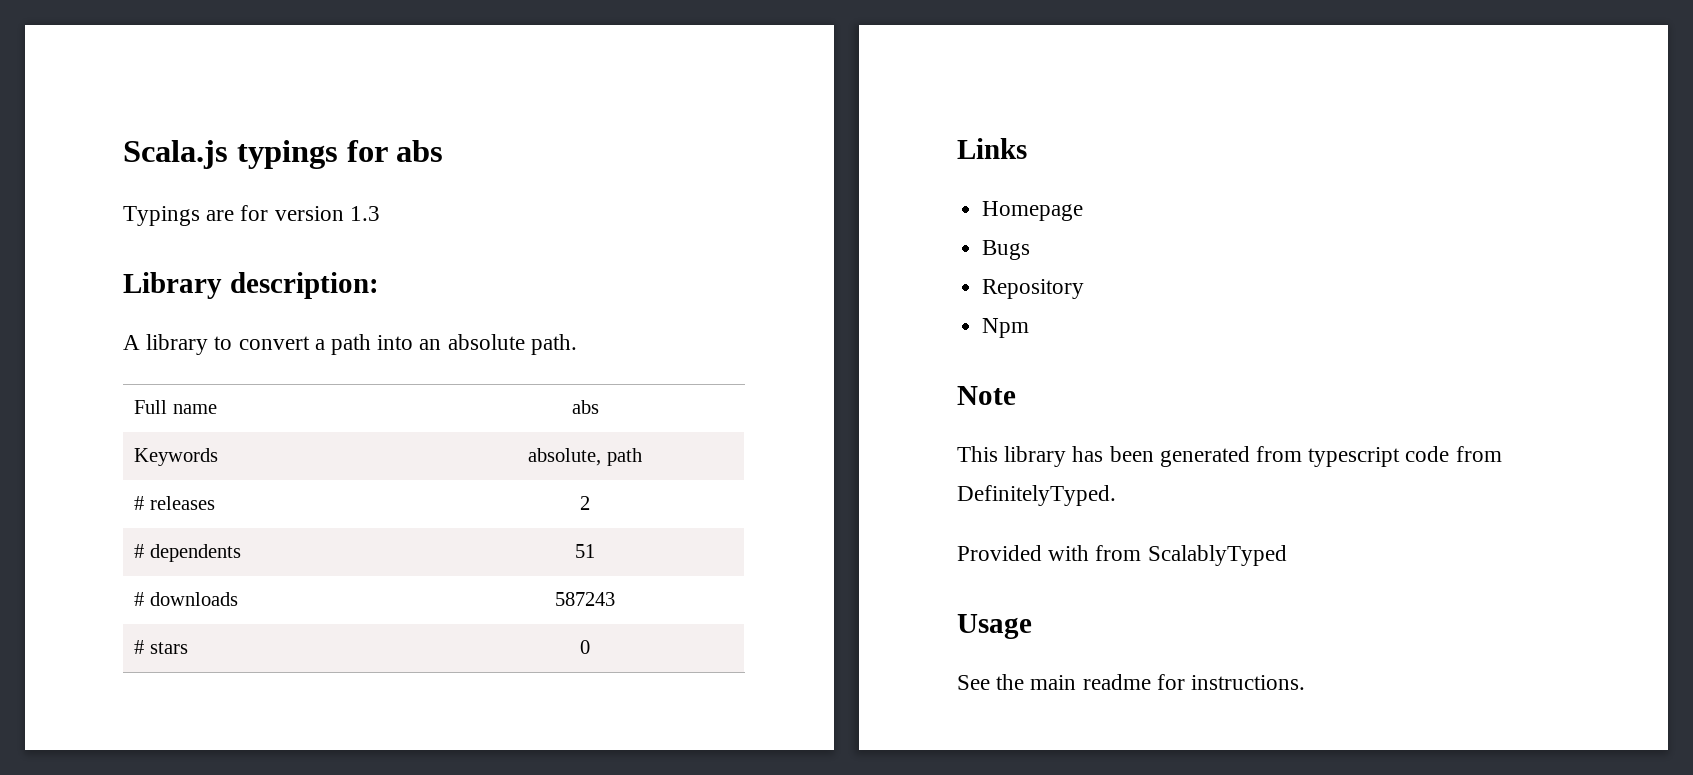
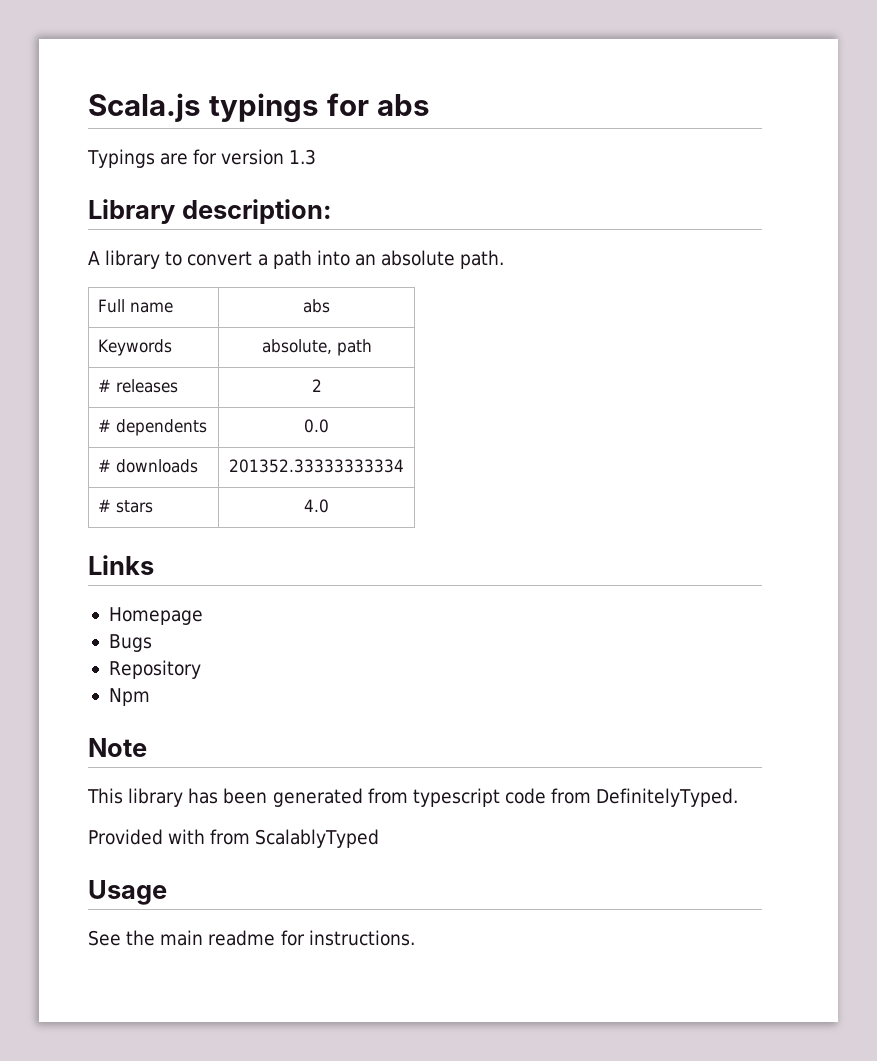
[575,544,595,558] 51 -> [304,419,329,433] 0.0
[555,592,615,606] 587243 -> [229,459,404,473] 201352.33333333334
[580,640,590,654] 0 -> [304,499,329,513] 4.0

